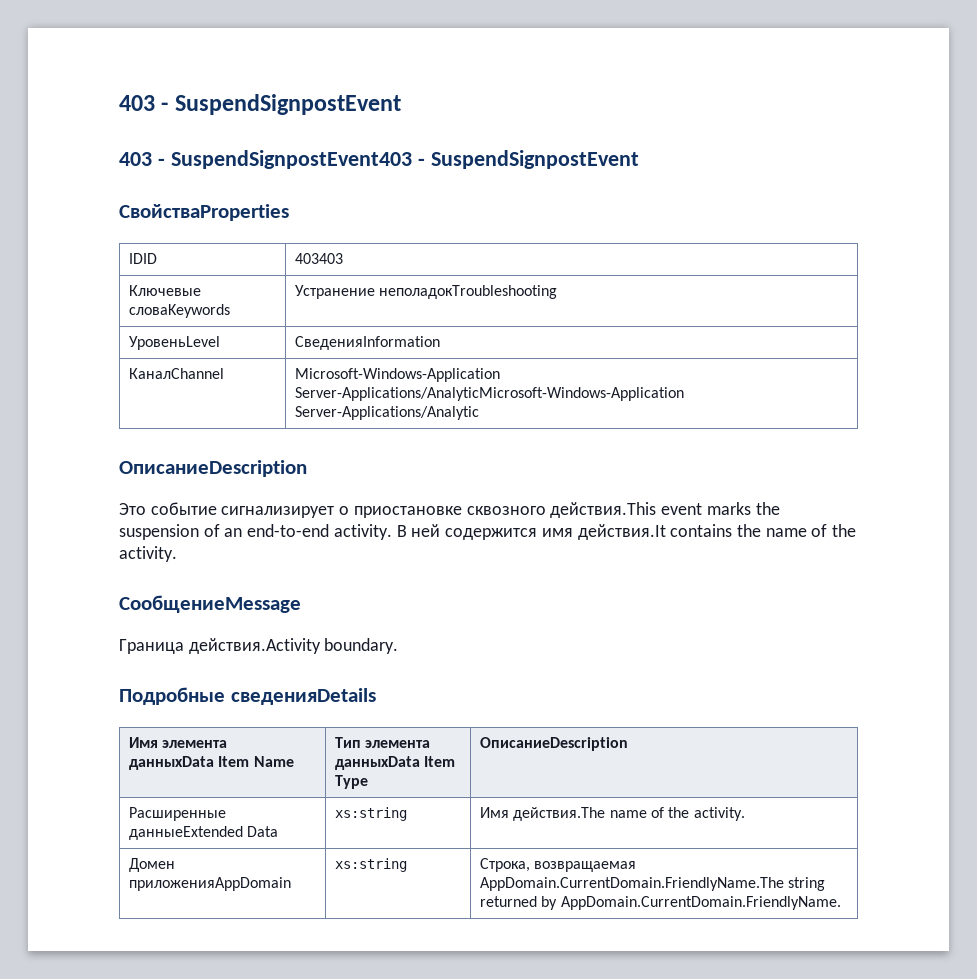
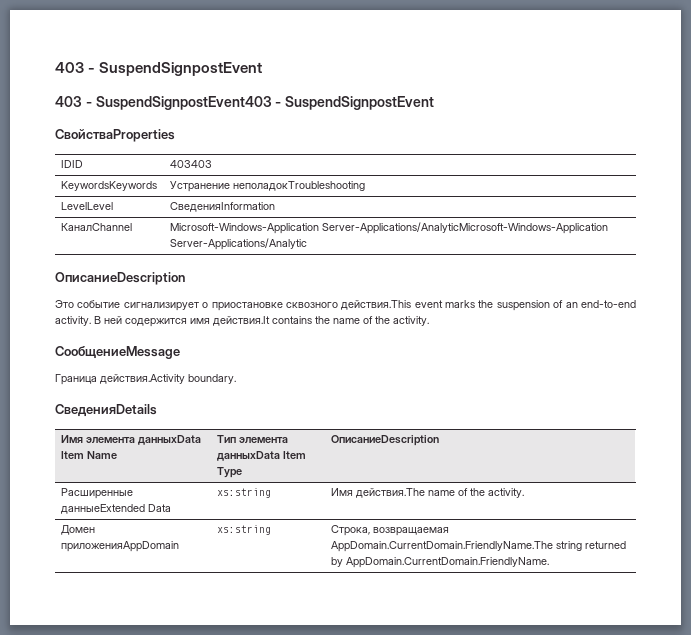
[128,285,201,296] [128,304,230,318] Ключевые словаKeywords -> [61,181,158,191] KeywordsKeywords
[128,336,220,350] УровеньLevel -> [61,202,114,210] LevelLevel
[119,687,376,705] Подробные сведенияDetails -> [55,404,157,417] СведенияDetails

